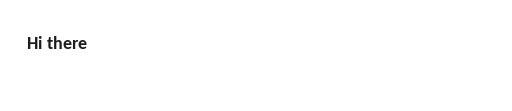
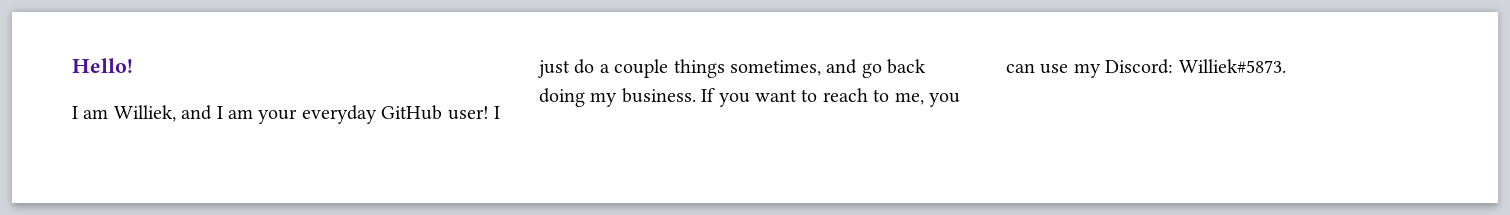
[27,36,87,49] Hi there -> [72,58,133,73] [72,105,500,124] [538,59,927,78] [539,88,960,107] [1006,59,1286,78] Hello! // I am Williek, and I am your everyday GitHub user! I just do a couple things sometimes, and go back doing my business. If you want to reach to me, you can use my Discord: Williek#5873.

